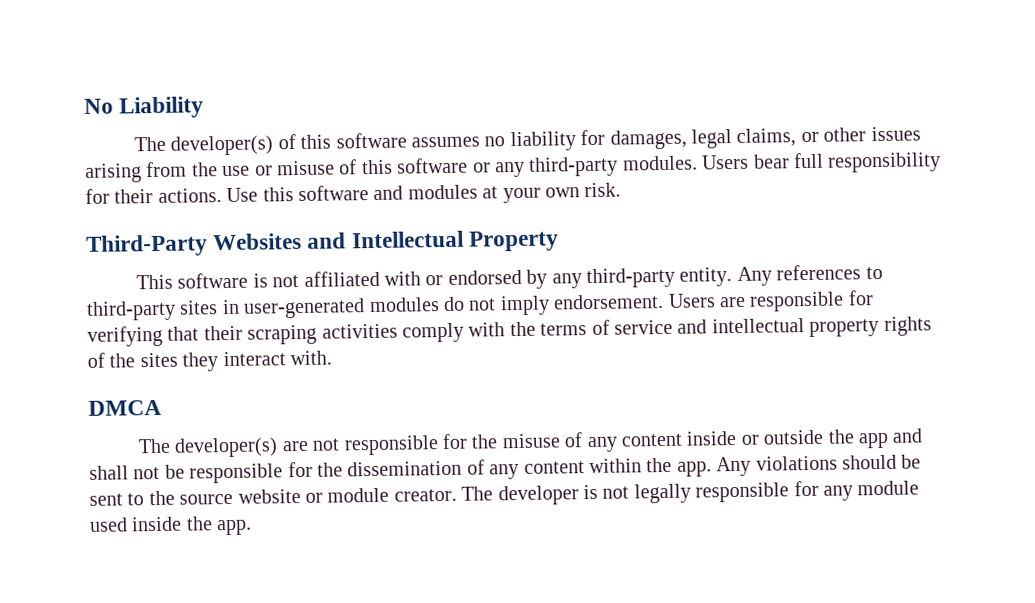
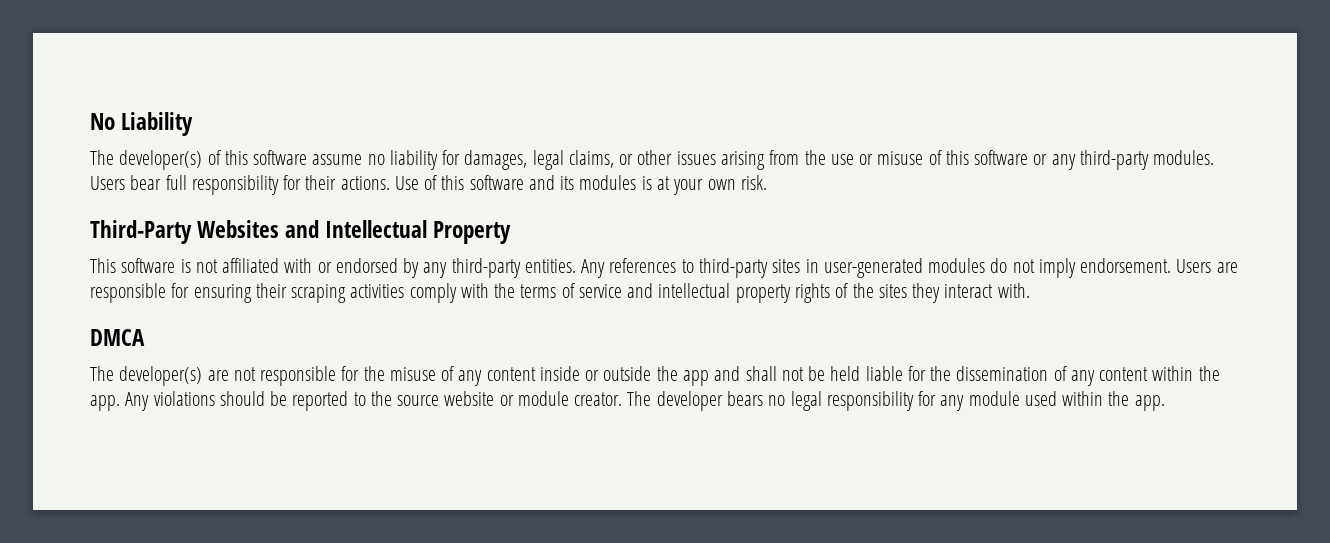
[410,136,480,148] assumes -> [312,154,363,165] assume
(259, 195) none -> [424,175,438,190] of
[407,184,478,200] modules -> [560,175,652,190] its modules is
[679,267,733,287] entity. -> [524,259,576,273] entities.
[87,325,200,347] verifying that -> [193,284,252,303] ensuring
[189,463,284,484] responsible -> [830,366,903,381] held liable
[89,493,123,506] sent -> [292,391,349,411] reported
[582,482,790,504] is not legally responsible -> [726,391,914,411] bears no legal responsibility
[131,516,183,532] inside -> [1062,391,1104,406] within

